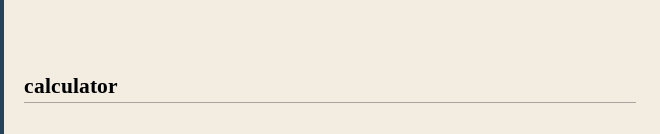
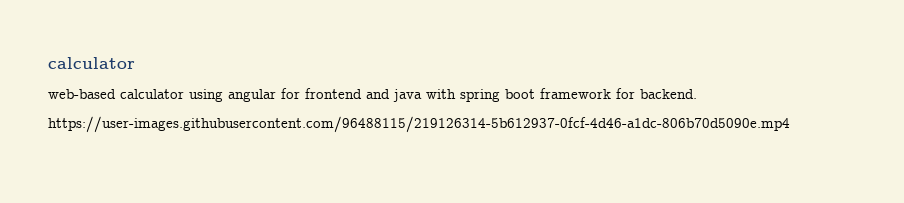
[24,78,118,93] calculator -> [48,57,135,69] [48,88,697,102] [48,116,790,133] calculator // web-based calculator using angular for frontend and java with spring boot framework for backend. // https://user-images.githubusercontent.com/96488115/219126314-5b612937-0fcf-4d46-a1dc-806b70d5090e.mp4

